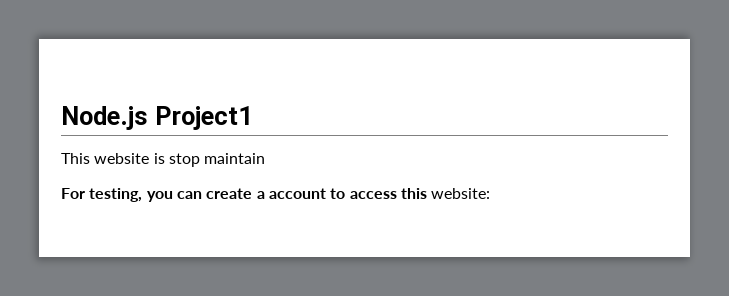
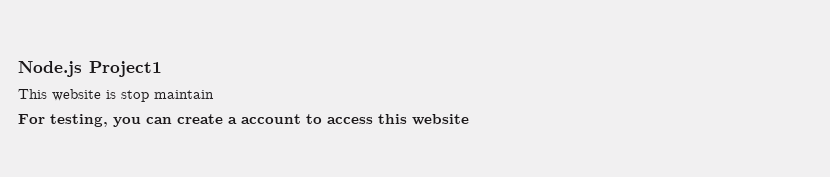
[431,188,491,199] website: -> [412,114,469,125] website

